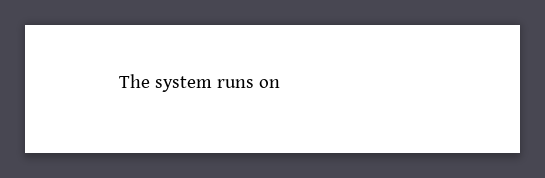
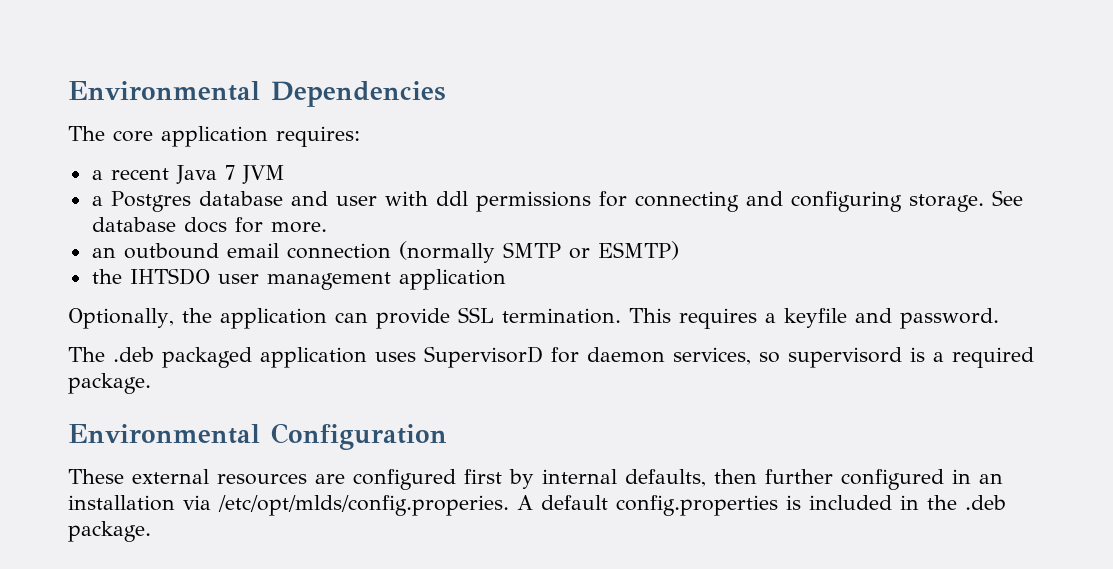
[119,74,280,92] The system runs on -> [68,81,446,107] [68,126,360,147] [91,165,285,184] [91,190,1023,212] [91,217,327,233] [91,241,679,263] [91,268,506,290] [68,307,999,329] [68,346,1034,368] [68,373,151,394] [68,423,447,450] [68,469,1003,490] [68,495,1006,516] [68,521,151,542] Environmental Dependencies // The core application requires: // a recent Java 7 JVM // a Postgres database and user with ddl permissions for connecting and configuring storage. See database docs for more. // an outbound email connection (normally SMTP or ESMTP) // the IHTSDO user management application // Optionally, the application can provide SSL termination. This requires a keyfile and password. // The .deb packaged application uses SupervisorD for daemon services, so supervisord is a required package. // Environmental Configuration // These external resources are configured first by internal defaults, then further configured in an installation via /etc/opt/mlds/config.properies. A default config.properties is included in the .deb package.

